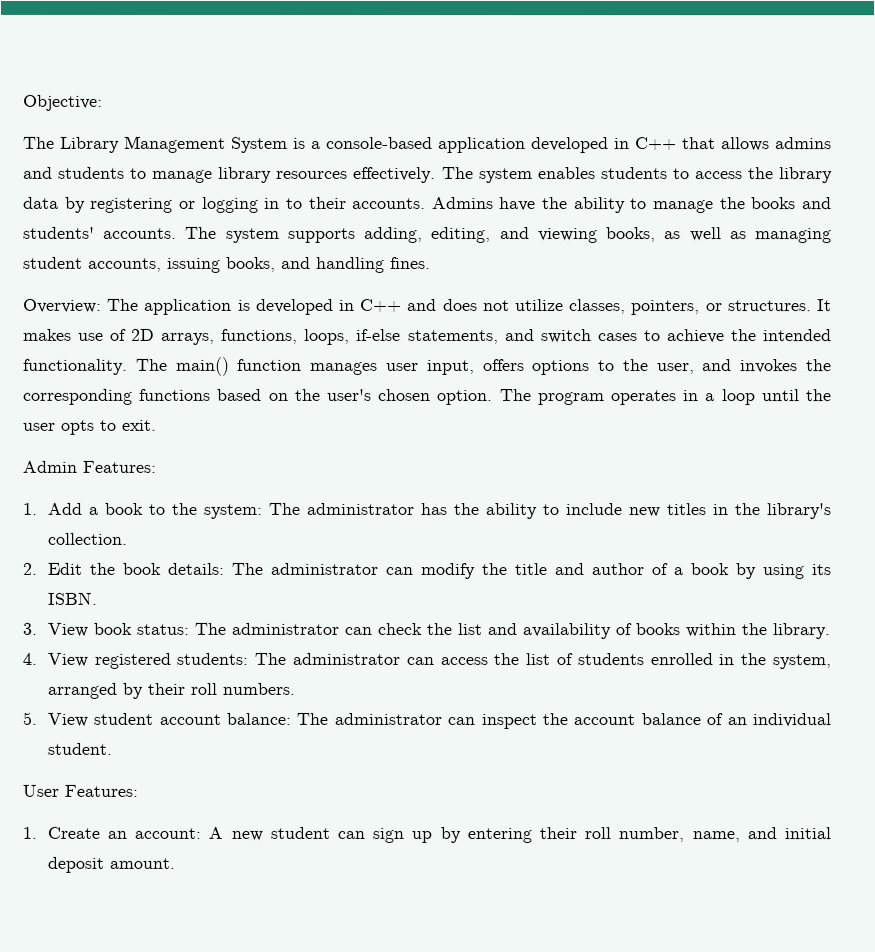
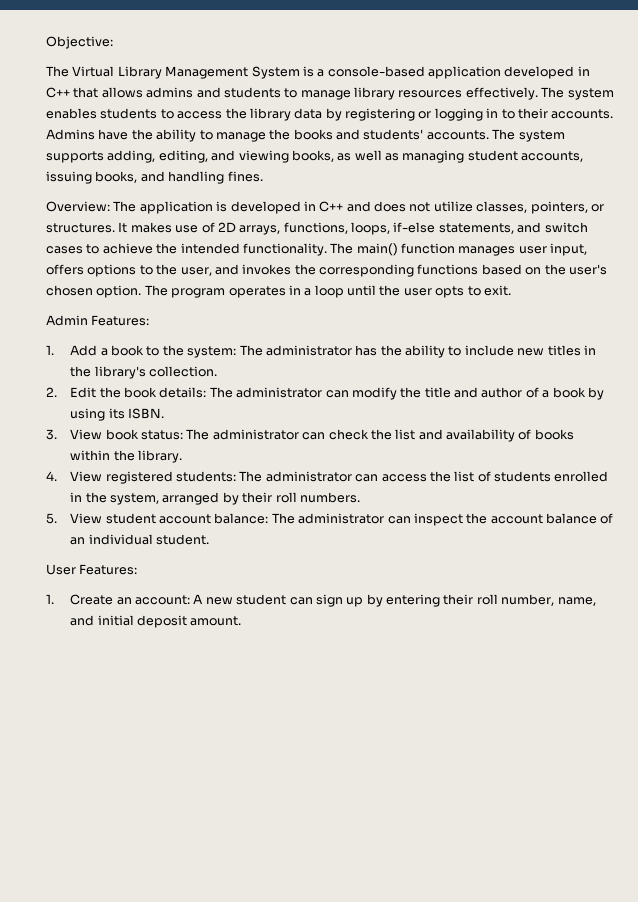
(55, 142) none -> [72,66,115,77] Virtual

